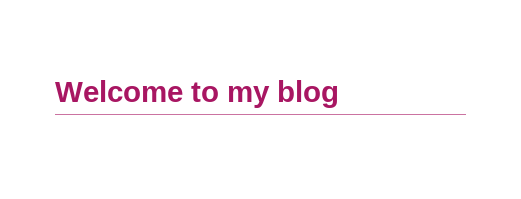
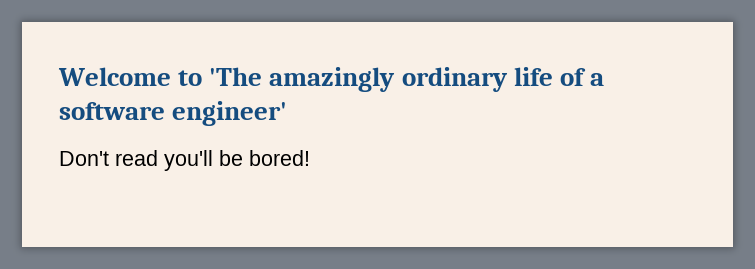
[227,80,339,108] my blog -> [209,67,605,92] [59,101,288,126] [59,150,310,171] 'The amazingly ordinary life of a software engineer' // Don't read you'll be bored!

